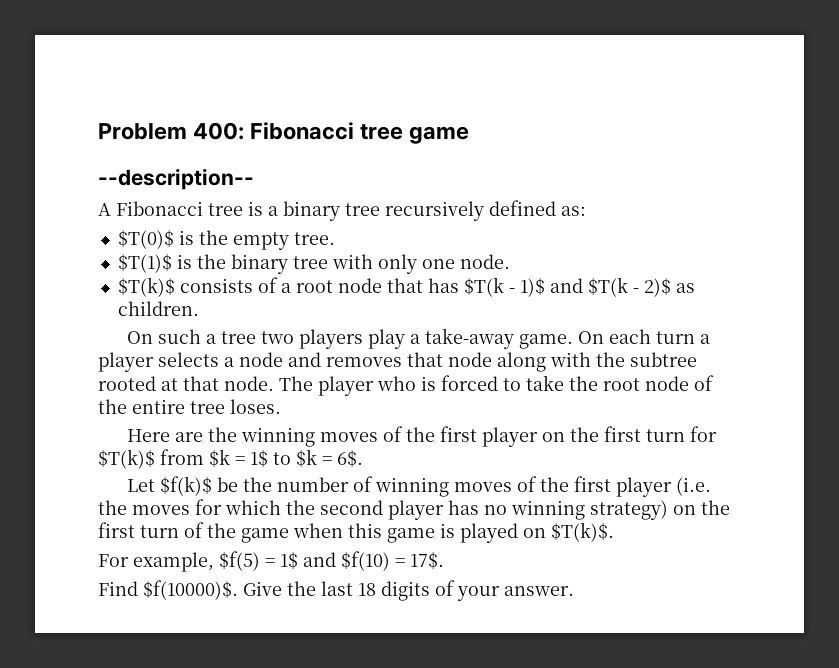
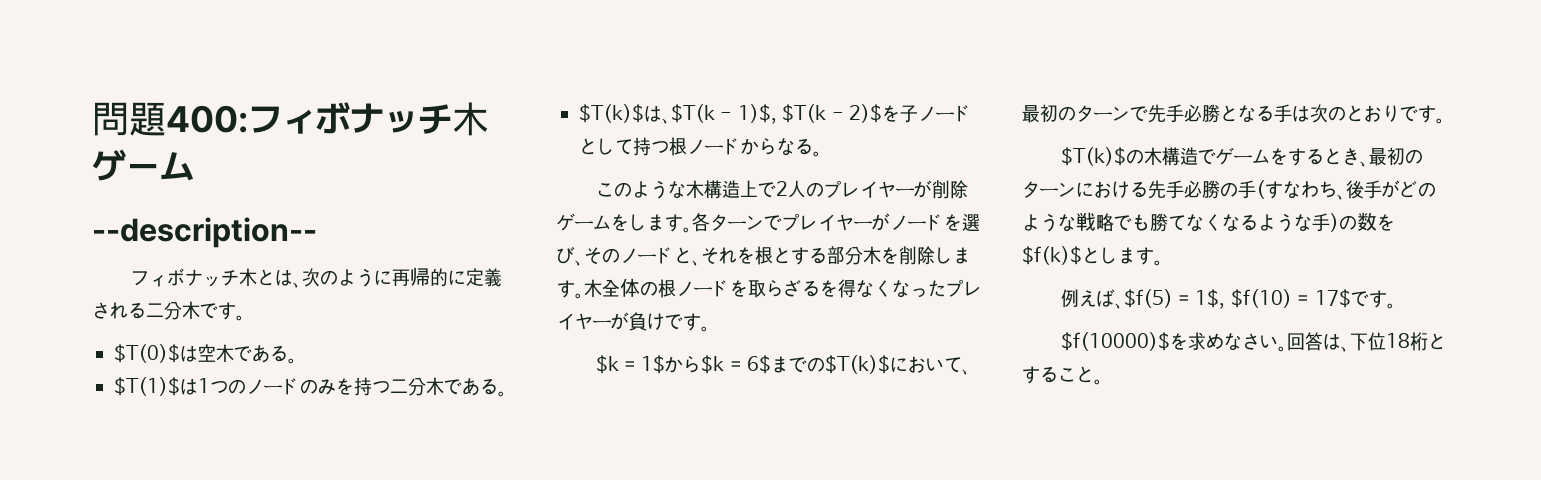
[98,122,470,144] [98,168,254,190] [98,200,586,221] [117,230,335,250] [117,254,510,274] [117,277,695,297] [117,301,199,316] [127,328,711,349] [98,352,697,372] [98,375,714,396] [98,399,281,414] [127,426,718,447] [98,449,204,469] Problem 400: Fibonacci tree game // --description-- // A Fibonacci tree is a binary tree recursively defined as: // $T(0)$ is the empty tree. // $T(1)$ is the binary tree with only one node. // $T(k)$ consists of a root node that has $T(k - 1)$ and $T(k - 2)$ as children. // On such a tree two players play a take-away game. On each turn a player selects a node and removes that node along with the subtree rooted at that node. The player who is forced to take the root node of the entire tree loses. // Here are the winning moves of the first player on the first turn for $T(k)$ from -> [92,102,489,136] [92,149,194,181] [92,217,317,248] [130,267,502,288] [92,301,245,321] [114,344,297,364] [114,377,507,397] [579,104,972,124] [579,137,822,157] [595,180,968,199] [557,213,980,233] [557,246,971,266] [557,278,982,299] [557,312,710,332] 問題400:フィボナッチ木ゲーム // --description-- // フィボナッチ木とは、次のように再帰的に定義される二分木です。 // $T(0)$は空木である。 // $T(1)$は1つのノードのみを持つ二分木である。 // $T(k)$は、$T(k - 1)$, $T(k - 2)$を子ノードとして持つ根ノードからなる。 // このような木構造上で2人のプレイヤーが削除ゲームをします。各ターンでプレイヤーがノードを選び、そのノードと、それを根とする部分木を削除します。木全体の根ノードを取らざるを得なくなったプレイヤーが負けです。 //
[273,449,363,467] [127,476,712,497] [98,499,730,520] [98,522,614,543] [98,551,444,572] [98,580,574,601] to $k = 6$. // Let $f(k)$ be the number of winning moves of the first player (i.e. the moves for which the second player has no winning strategy) on the first turn of the game when this game is played on $T(k)$. // For example, $f(5) = 1$ and $f(10) = 17$. // Find $f(10000)$. Give the last 18 digits of your answer. -> [665,355,972,375] [1022,104,1445,124] [1060,147,1423,167] [1022,180,1436,200] [1022,212,1395,232] [1022,246,1163,266] [1060,289,1396,309] [1060,332,1446,352] [1022,366,1103,385] から$k = 6$までの$T(k)$において、最初のターンで先手必勝となる手は次のとおりです。 // $T(k)$の木構造でゲームをするとき、最初のターンにおける先手必勝の手(すなわち、後手がどのような戦略でも勝てなくなるような手)の数を$f(k)$とします。 // 例えば、$f(5) = 1$, $f(10) = 17$です。 // $f(10000)$を求めなさい。回答は、下位18桁とすること。

